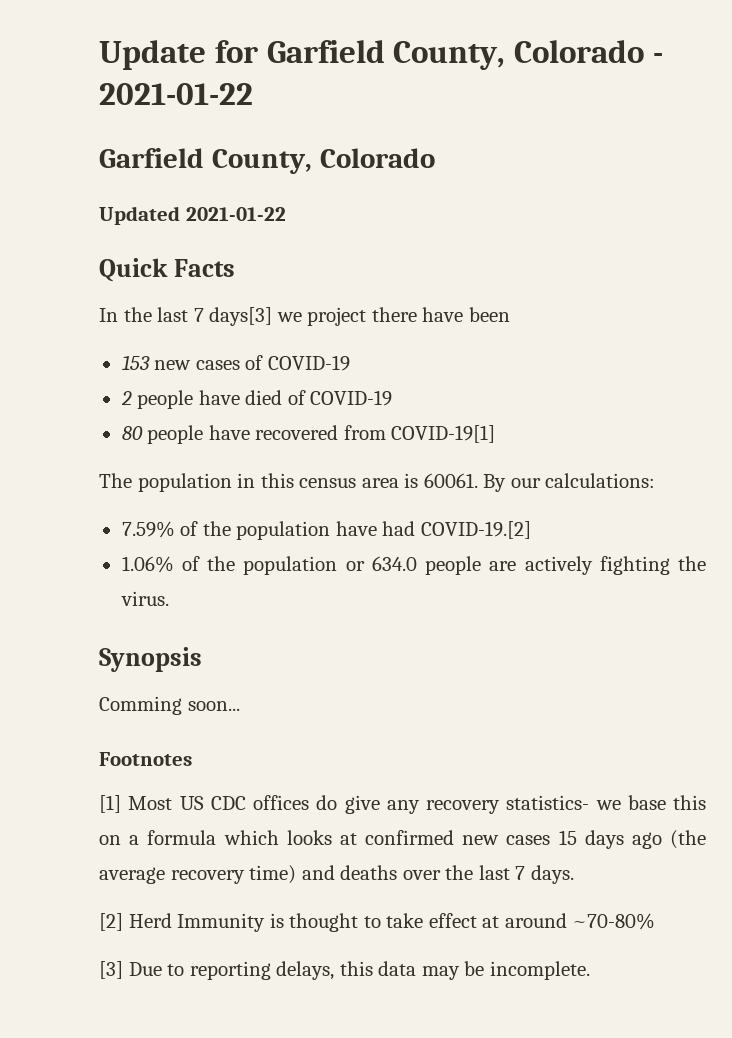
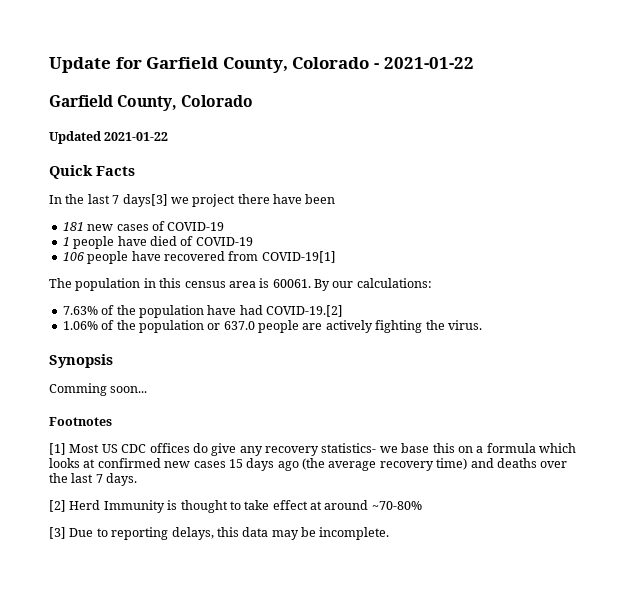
[121,355,150,370] 153 -> [62,222,84,231] 181
[120,391,132,405] 2 -> [62,237,70,246] 1
[121,426,143,440] 80 -> [62,252,84,261] 106
[121,521,175,538] 7.59% -> [62,306,98,315] 7.63%
[371,556,417,571] 634.0 -> [223,321,255,330] 637.0

